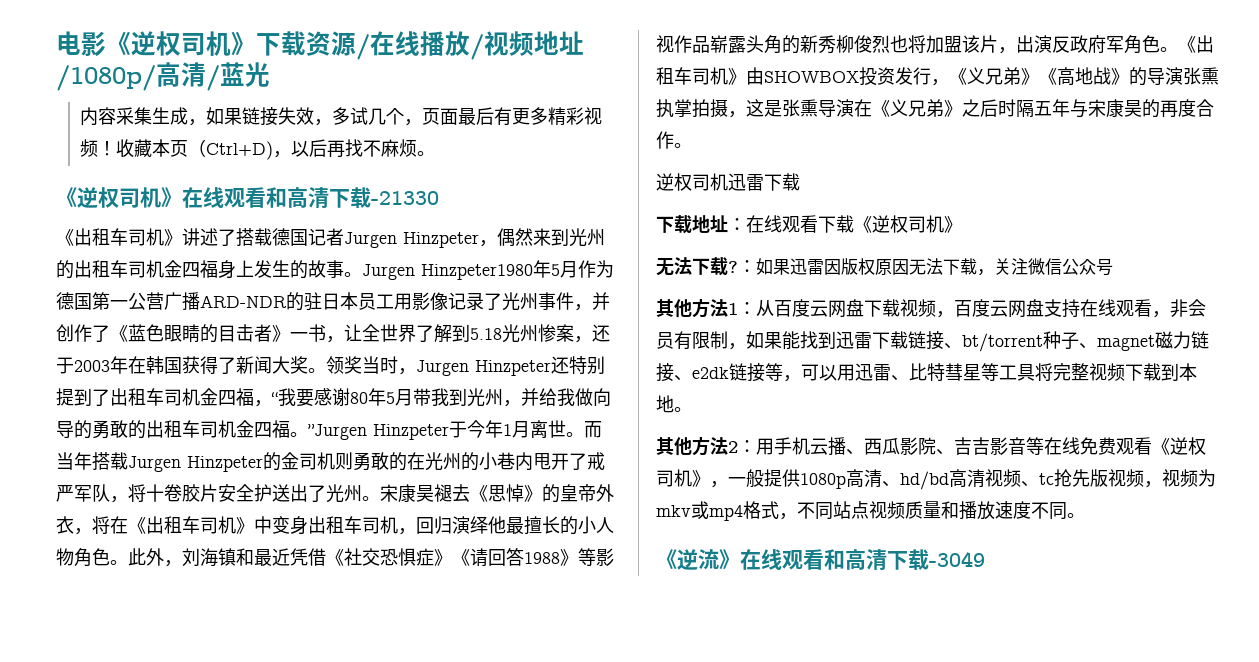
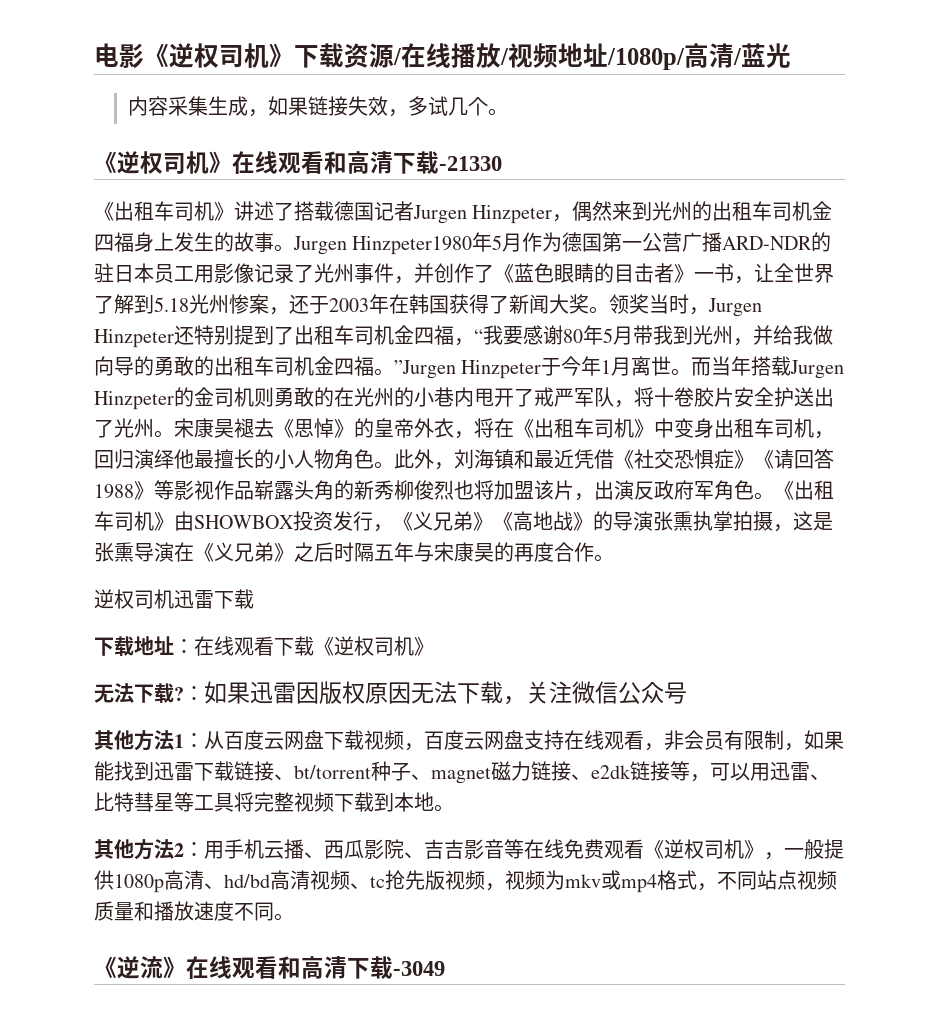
[404,107,603,126] [80,139,418,160] ，页面最后有更多精彩视频！收藏本页（Ctrl+D)，以后再找不麻烦 -> (488, 106) none

